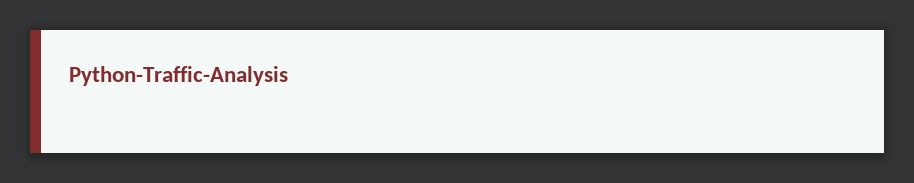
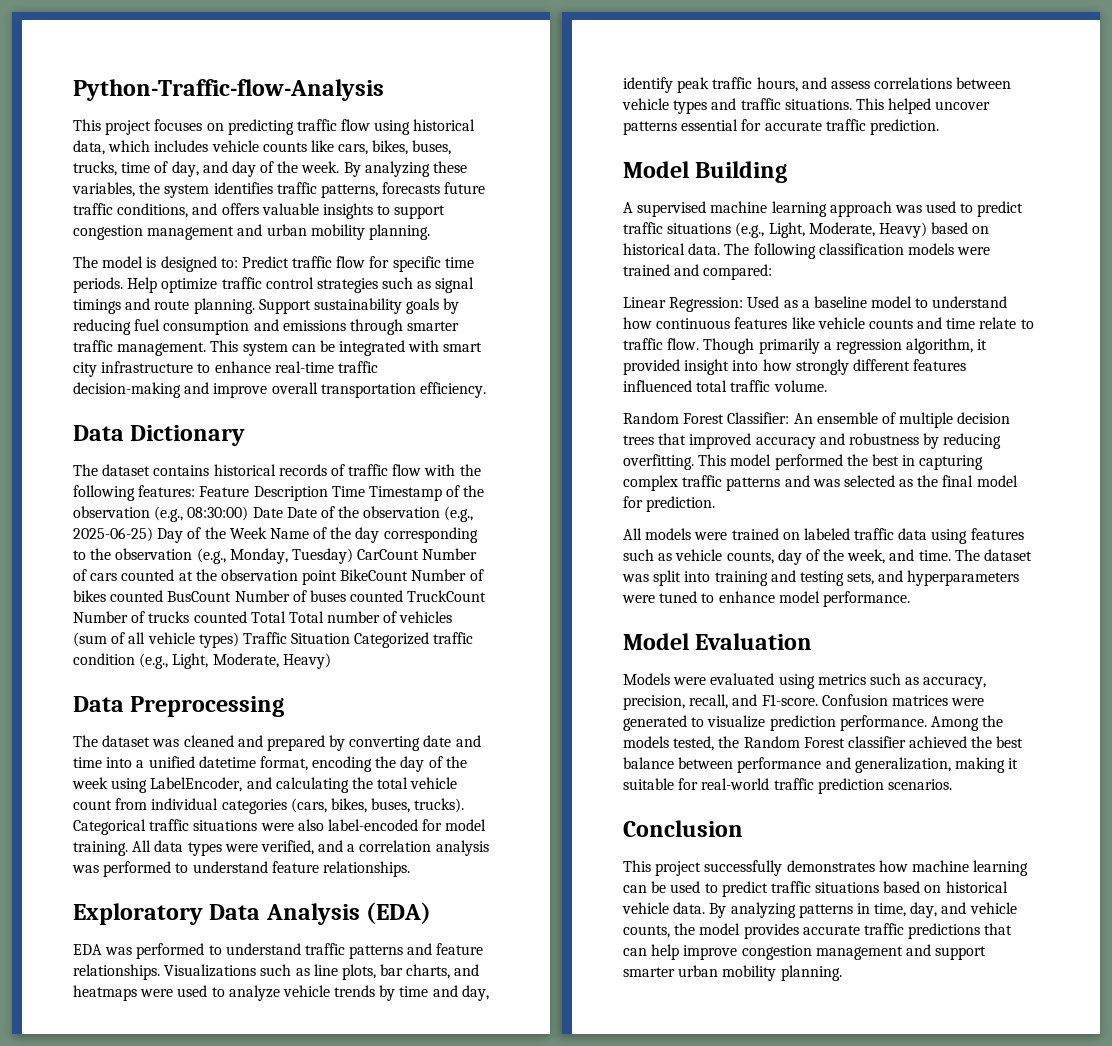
[69,66,288,86] Python-Traffic-Analysis -> [73,79,384,101] [73,119,476,135] [73,140,452,155] [73,161,468,177] [72,182,486,198] [73,203,446,219] [73,224,430,240] [73,256,474,272] [73,277,475,293] [73,298,460,314] [73,319,460,335] [73,340,483,356] [73,361,378,377] [73,382,486,398] [73,425,246,446] [73,464,481,476] [73,485,485,501] [73,506,474,522] [73,527,478,543] [73,548,478,564] [73,569,484,585] [73,590,487,602] [73,611,453,623] [73,632,474,648] [73,653,331,669] [73,696,285,717] [73,735,481,751] [73,756,467,772] [72,777,458,793] [73,798,465,814] [73,819,487,835] [73,840,489,856] [72,861,410,877] [73,902,432,925] [73,943,484,959] [73,964,480,980] [73,985,489,1001] [623,77,1012,93] [622,98,991,114] [623,119,939,135] [623,161,788,183] [623,201,1024,217] [623,222,990,238] [623,243,991,259] [623,264,773,280] [623,296,1008,312] [623,317,1034,329] [623,338,988,354] [623,359,967,375] [623,380,827,392] [623,412,1011,428] [623,433,1002,449] [623,454,984,470] [623,475,1018,491] [623,496,716,512] [623,528,1024,544] [623,549,1033,565] [622,570,1020,586] [622,591,910,607] [623,633,813,650] [623,673,987,689] [623,694,985,710] [623,715,1004,731] [623,736,1024,751] [623,757,1019,773] [623,778,952,794] [623,820,743,837] [623,860,1029,876] [623,881,1008,897] [622,902,1017,918] [623,923,1013,939] [623,944,987,960] [623,965,842,981] Python-Traffic-flow-Analysis // This project focuses on predicting traffic flow using historical data, which includes vehicle counts like cars, bikes, buses, trucks, time of day, and day of the week. By analyzing these variables, the system identifies traffic patterns, forecasts future traffic conditions, and offers valuable insights to support congestion management and urban mobility planning. // The model is designed to: Predict traffic flow for specific time periods. Help optimize traffic control strategies such as signal timings and route planning. Support sustainability goals by reducing fuel consumption and emissions through smarter traffic management. This system can be integrated with smart city infrastructure to enhance real-time traffic decision-making and improve overall transportation efficiency. // Data Dictionary // The dataset contains historical records of traffic flow with the following features: Feature Description Time Timestamp of the observation (e.g., 08:30:00) Date Date of the observation (e.g., 2025-06-25) Day of the Week Name of the day corresponding to the observation (e.g., Monday, Tuesday) CarCount Number of cars counted at the observation point BikeCount Number of bikes counted BusCount Number of buses counted TruckCount Number of trucks counted Total Total number of vehicles (sum of all vehicle types) Traffic Situation Categorized traffic condition (e.g., Light, Moderate, Heavy) // Data Preprocessing // The dataset was cleaned and prepared by converting date and time into a unified datetime format, encoding the day of the week using LabelEncoder, and calculating the total vehicle count from individual categories (cars, bikes, buses, trucks). Categorical traffic situations were also label-encoded for model training. All data types were verified, and a correlation analysis was performed to understand feature relationships. // Exploratory Data Analysis (EDA) // EDA was performed to understand traffic patterns and feature relationships. Visualizations such as line plots, bar charts, and heatmaps were used to analyze vehicle trends by time and day, identify peak traffic hours, and assess correlations between vehicle types and traffic situations. This helped uncover patterns essential for accurate traffic prediction. // Model Building // A supervised machine learning approach was used to predict traffic situations (e.g., Light, Moderate, Heavy) based on historical data. The following classification models were trained and compared: // Linear Regression: Used as a baseline model to understand how continuous features like vehicle counts and time relate to traffic flow. Though primarily a regression algorithm, it provided insight into how strongly different features influenced total traffic volume. // Random Forest Classifier: An ensemble of multiple decision trees that improved accuracy and robustness by reducing overfitting. This model performed the best in capturing complex traffic patterns and was selected as the final model for prediction. // All models were trained on labeled traffic data using features such as vehicle counts, day of the week, and time. The dataset was split into training and testing sets, and hyperparameters were tuned to enhance model performance. // Model Evaluation // Models were evaluated using metrics such as accuracy, precision, recall, and F1-score. Confusion matrices were generated to visualize prediction performance. Among the models tested, the Random Forest classifier achieved the best balance between performance and generalization, making it suitable for real-world traffic prediction scenarios. // Conclusion // This project successfully demonstrates how machine learning can be used to predict traffic situations based on historical vehicle data. By analyzing patterns in time, day, and vehicle counts, the model provides accurate traffic predictions that can help improve congestion management and support smarter urban mobility planning.

